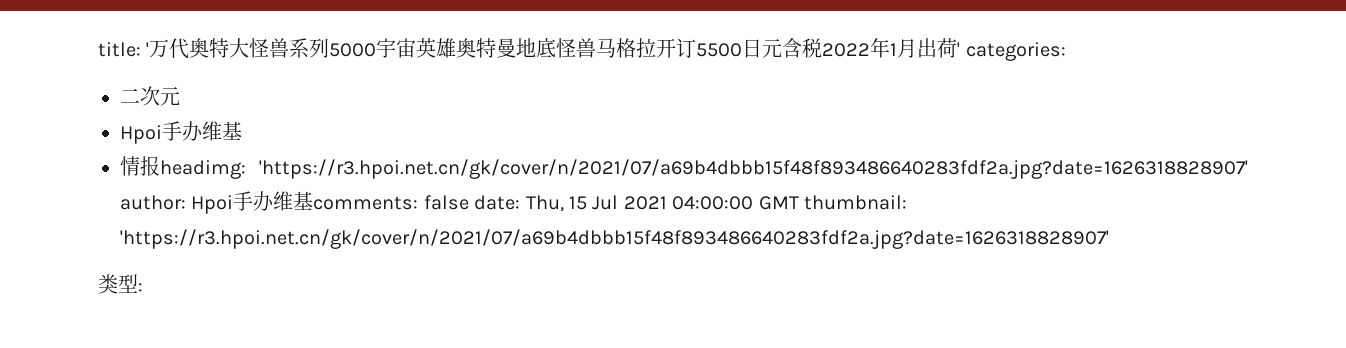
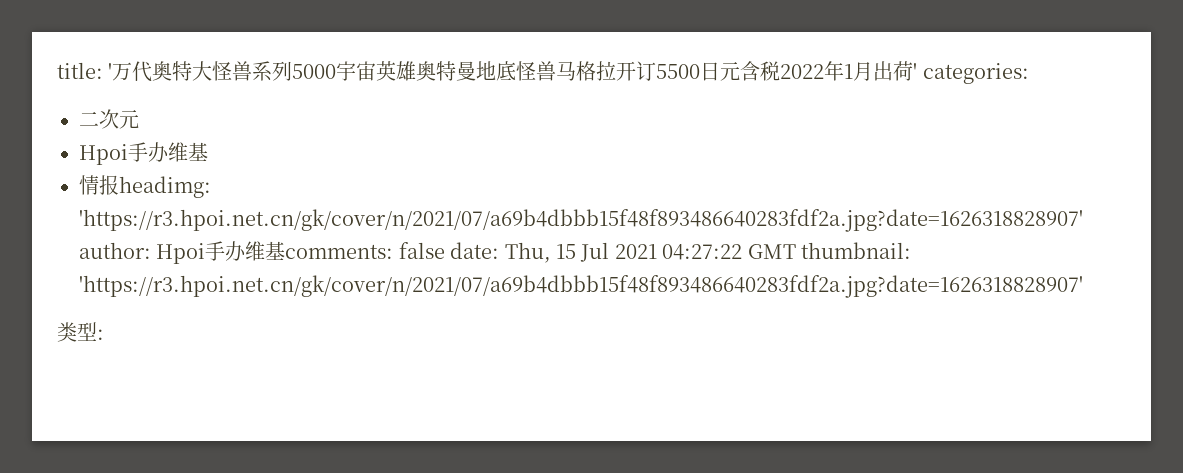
[672,196,754,210] 04:00:00 -> [662,244,743,260] 04:27:22

